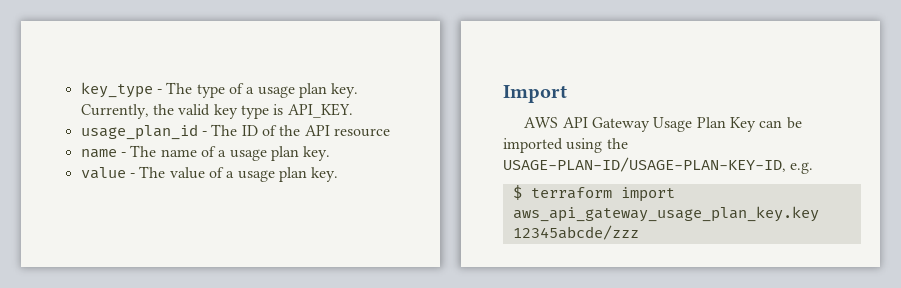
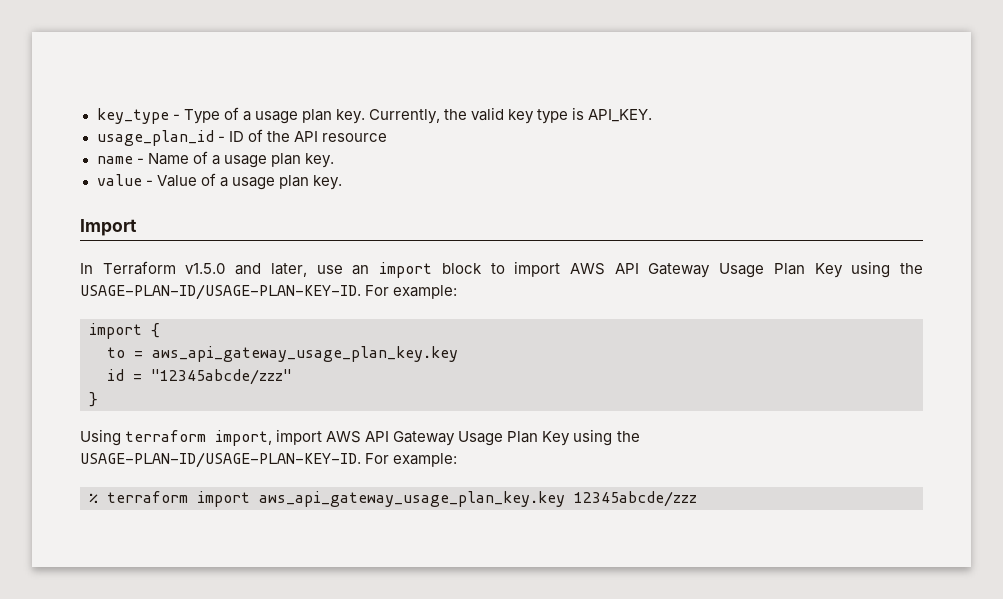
[166,82,225,98] The type -> [183,109,220,124] Type
[211,124,238,136] The -> (225, 139) none
[130,145,197,157] The name -> [147,153,189,165] Name
[139,166,205,179] The value -> [156,175,197,187] Value
[524,117,802,132] [503,138,628,153] [503,157,814,174] [512,185,522,200] AWS API Gateway Usage Plan Key can be imported using the USAGE-PLAN-ID/USAGE-PLAN-KEY-ID, e.g. // $ -> [80,261,923,278] [80,284,458,300] [89,323,160,339] [107,346,458,362] [107,369,292,385] [89,392,98,407] [80,429,640,446] [80,452,458,468] [89,493,98,503] In Terraform v1.5.0 and later, use an import block to import AWS API Gateway Usage Plan Key using the USAGE-PLAN-ID/USAGE-PLAN-KEY-ID. For example: // import { // to = aws_api_gateway_usage_plan_key.key // id = "12345abcde/zzz" // } // Using terraform import, import AWS API Gateway Usage Plan Key using the USAGE-PLAN-ID/USAGE-PLAN-KEY-ID. For example: // %

